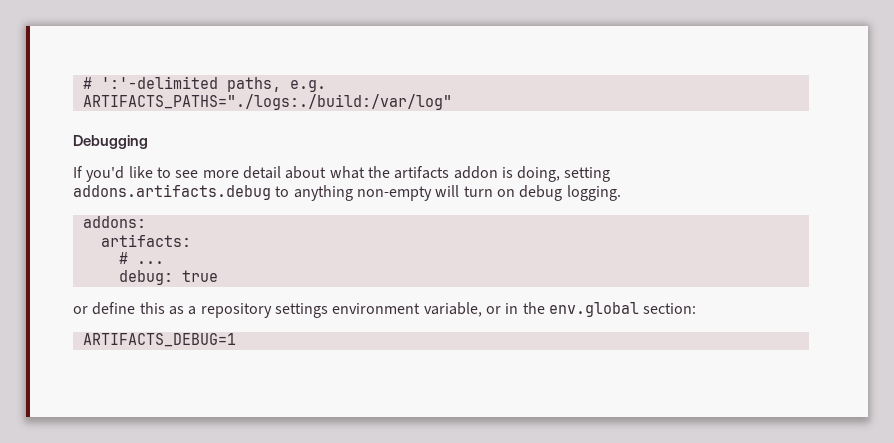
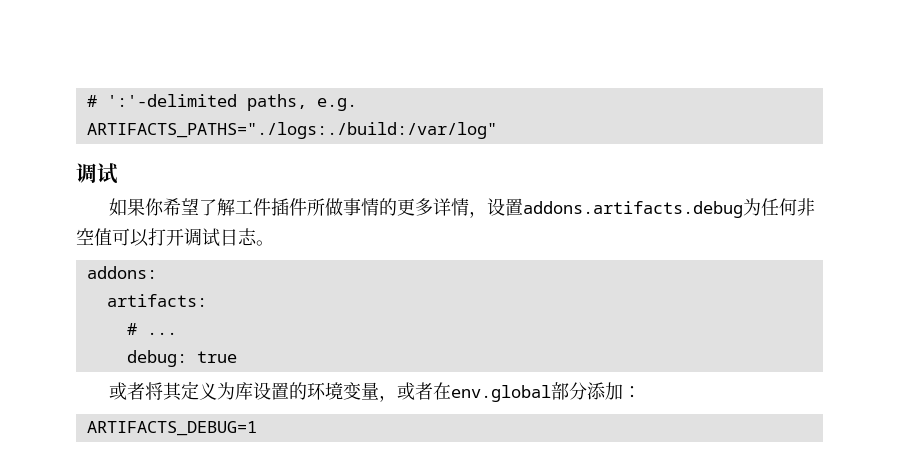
[73,135,148,149] [73,166,611,182] [73,184,621,201] Debugging // If you'd like to see more detail about what the artifacts addon is doing, setting addons.artifacts.debug to anything non-empty will turn on debug logging. -> [76,163,118,184] [108,198,815,218] [76,228,274,247] 调试 // 如果你希望了解工件插件所做事情的更多详情，设置addons.artifacts.debug为任何非空值可以打开调试日志。
[73,302,697,318] or define this as a repository settings environment variable, or in the env.global section: -> [108,381,641,402] 或者将其定义为库设置的环境变量，或者在env.global部分添加：

